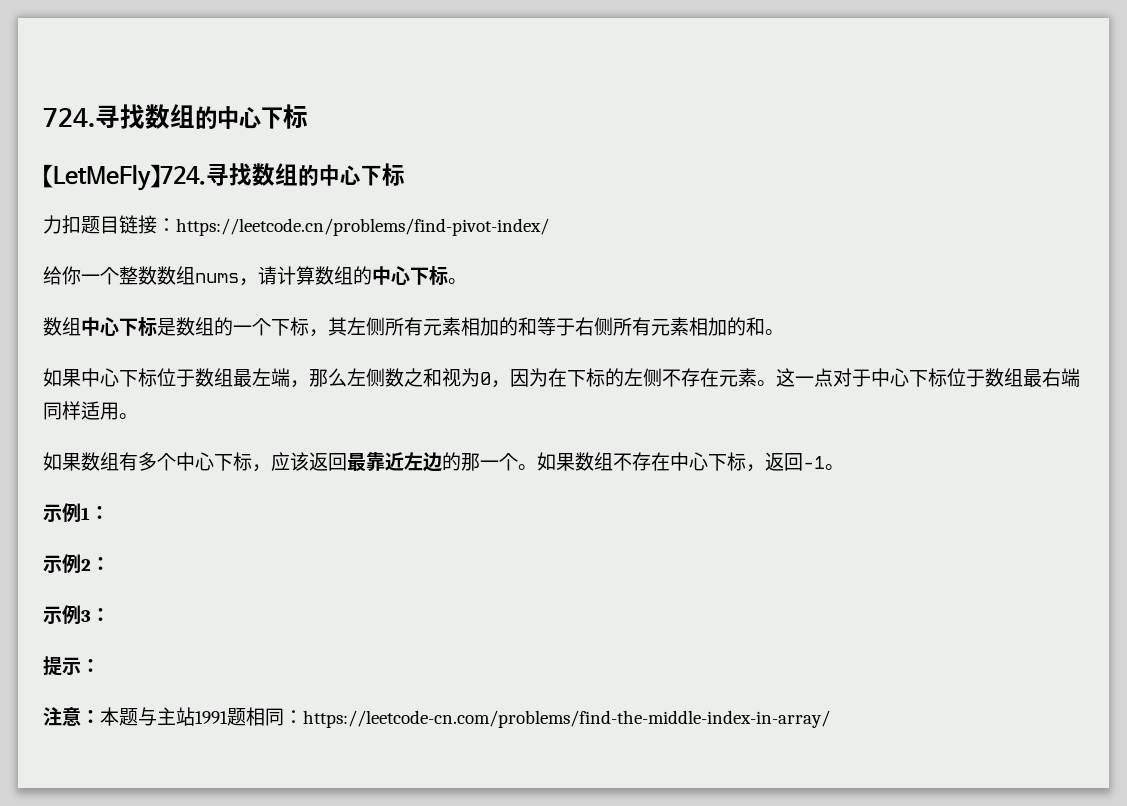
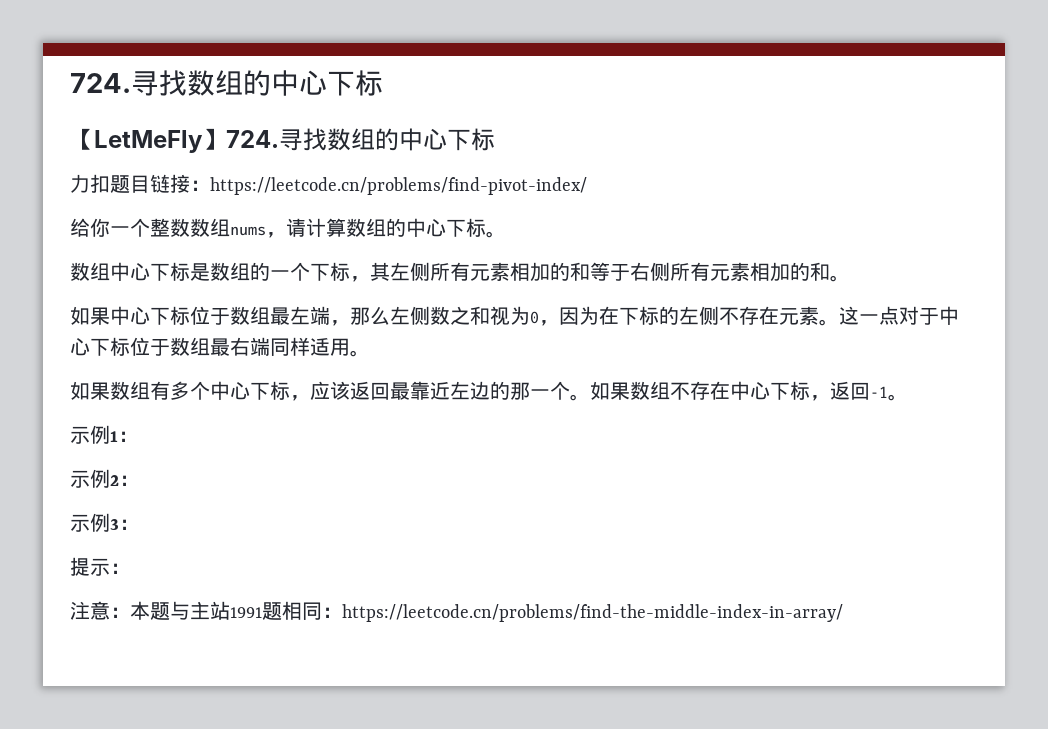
[303,710,830,728] https://leetcode-cn.com/problems/find-the-middle-index-in-array/ -> [342,604,843,622] https://leetcode.cn/problems/find-the-middle-index-in-array/

